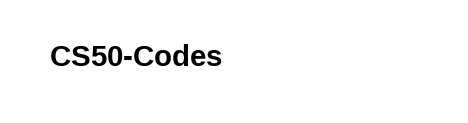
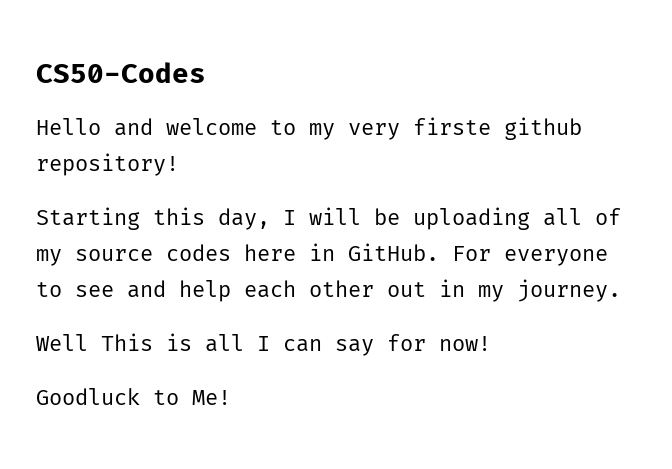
(222, 55) none -> [36,117,582,140] [36,153,179,176] [36,207,621,230] [36,243,608,266] [36,279,621,302] [36,333,491,356] [36,388,231,405] // Hello and welcome to my very firste github repository! // Starting this day, I will be uploading all of my source codes here in GitHub. For everyone to see and help each other out in my journey. // Well This is all I can say for now! // Goodluck to Me!

